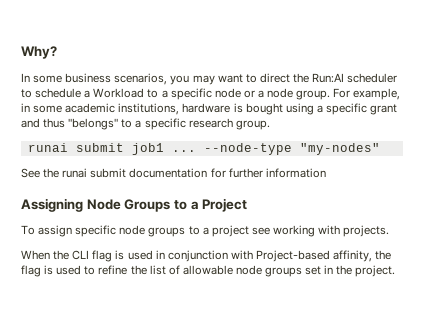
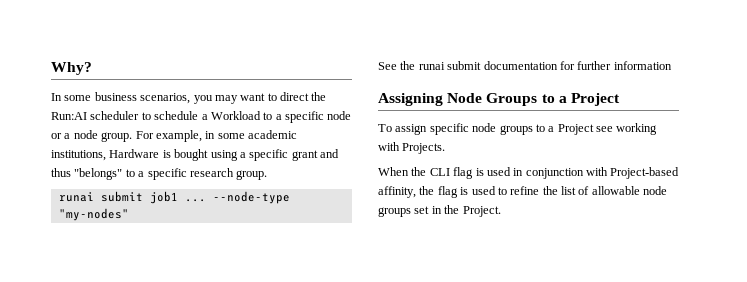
[182,103,231,113] hardware -> [109,149,160,158] Hardware
[211,225,249,237] project -> [557,124,594,135] Project
[343,225,390,237] projects. -> [402,143,446,154] Projects.
[355,265,396,277] project. -> [462,206,501,217] Project.

